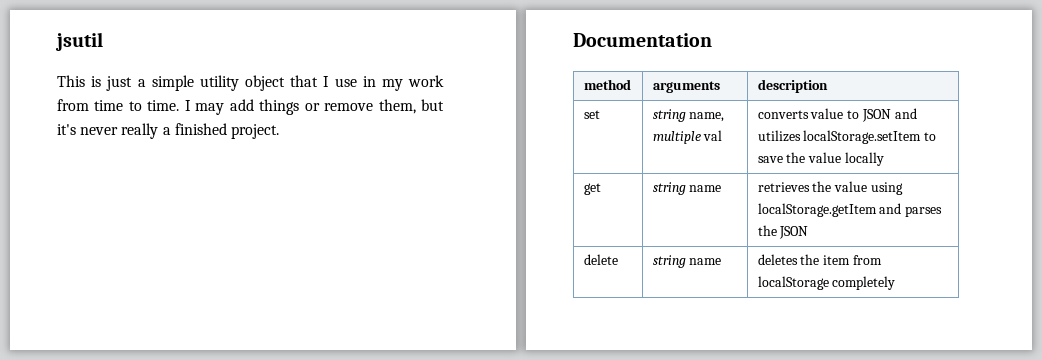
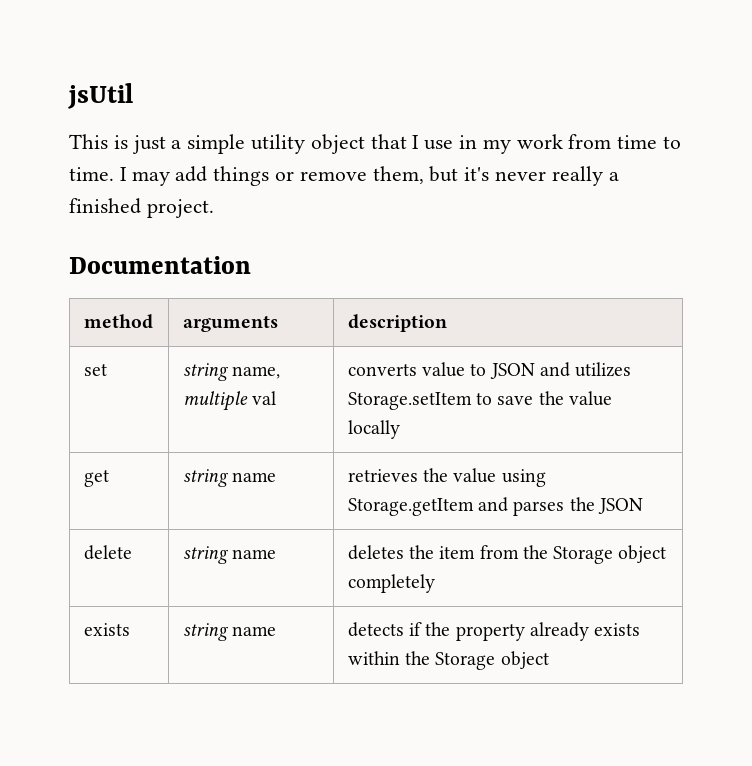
[55,32,103,51] jsutil -> [68,83,133,109] jsUtil
[803,130,922,144] localStorage.setItem -> [347,392,472,410] Storage.setItem
[757,203,877,217] localStorage.getItem -> [347,498,474,516] Storage.getItem
[757,276,896,290] localStorage completely -> [522,545,667,564] [347,574,435,593] [83,623,130,636] [182,623,277,641] [347,622,641,641] [347,651,549,670] the Storage object completely // exists | string name | detects if the property already exists within the Storage object

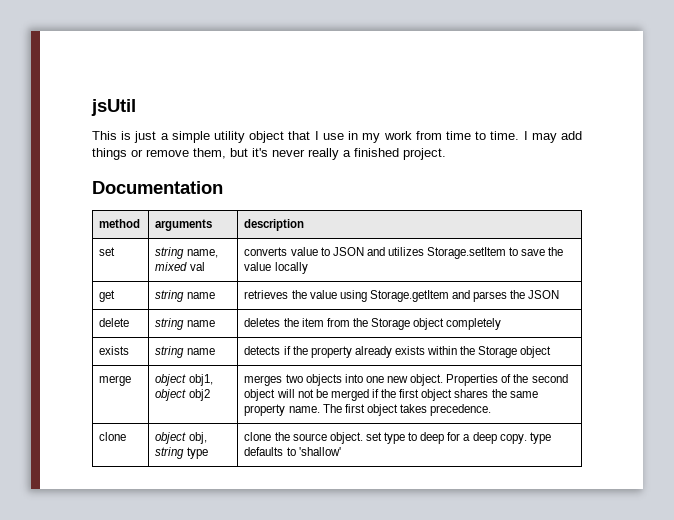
[182,391,248,411] multiple -> [155,262,188,271] mixed
(549, 660) none -> [99,375,132,386] [155,374,213,386] [155,389,210,401] [244,374,568,386] [244,389,538,401] [244,404,492,416] [99,432,127,441] [155,432,207,444] [155,447,208,459] [244,432,551,444] [244,447,341,456] // merge | object obj1, object obj2 | merges two objects into one new object. Properties of the second object will not be merged if the first object shares the same property name. The first object takes precedence. // clone | object obj, string type | clone the source object. set type to deep for a deep copy. type defaults to 'shallow'

